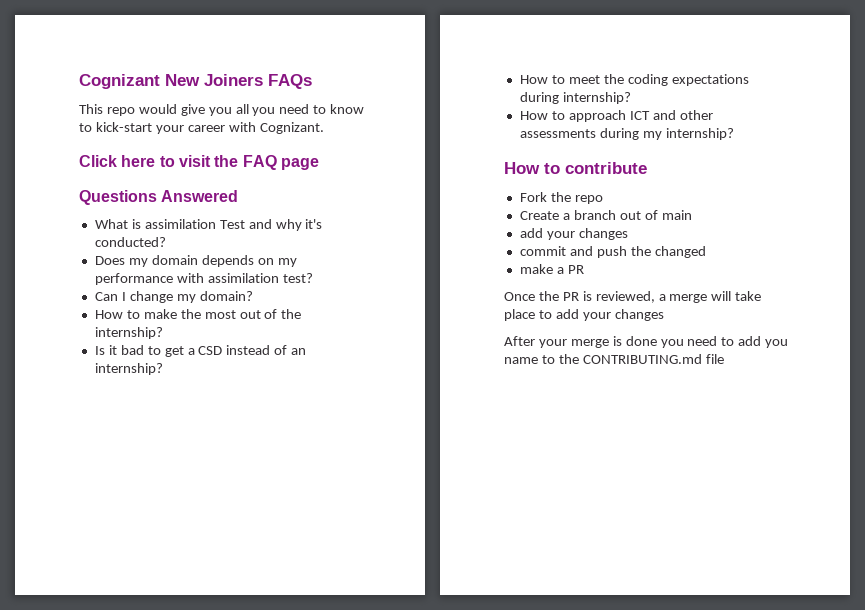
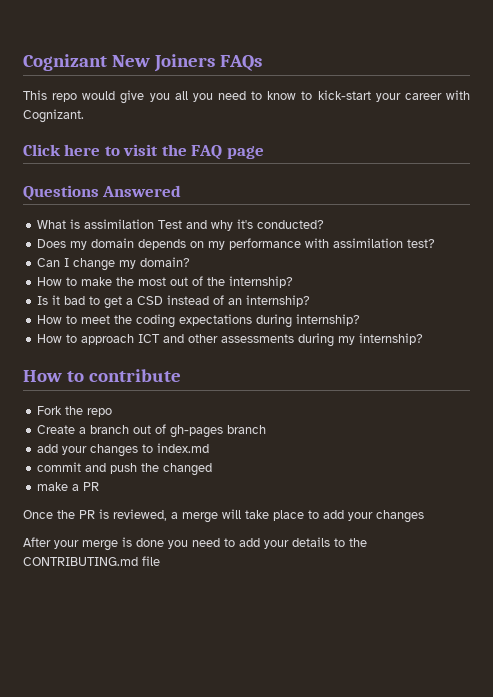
[661,210,692,220] [519,228,628,240] main // add your changes -> [170,425,267,438] [37,443,210,457] gh-pages branch // add your changes to index.md
[765,339,789,348] [504,357,538,364] you name -> [264,537,330,549] your details

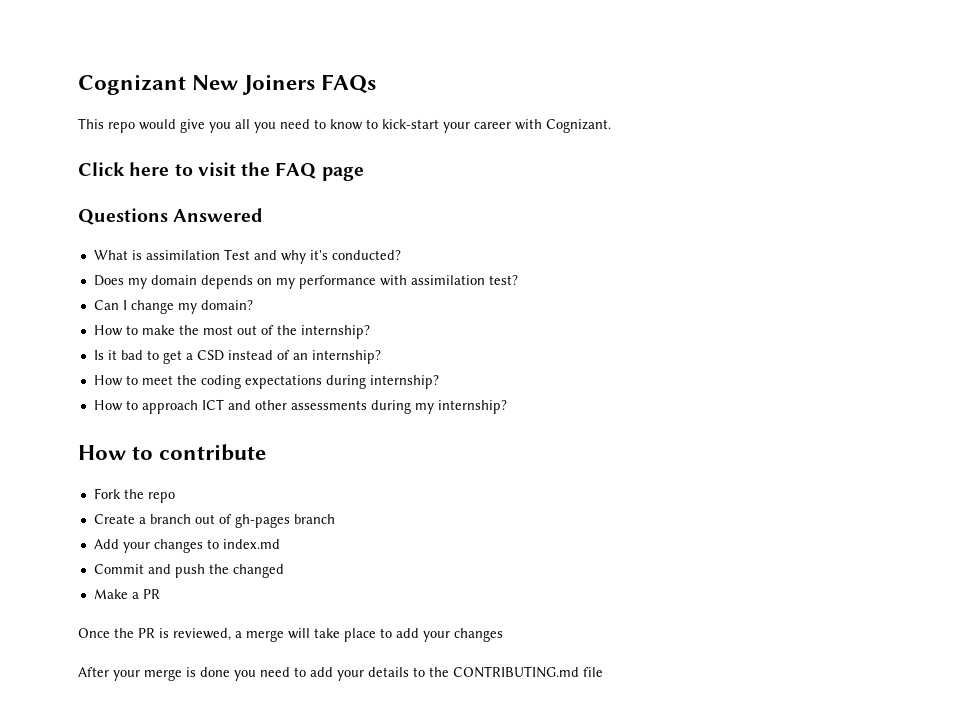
[37,444,59,453] add -> [93,539,119,549] Add
[37,462,82,472] commit -> [93,564,144,574] Commit
[37,482,69,491] make -> [93,589,128,599] Make

